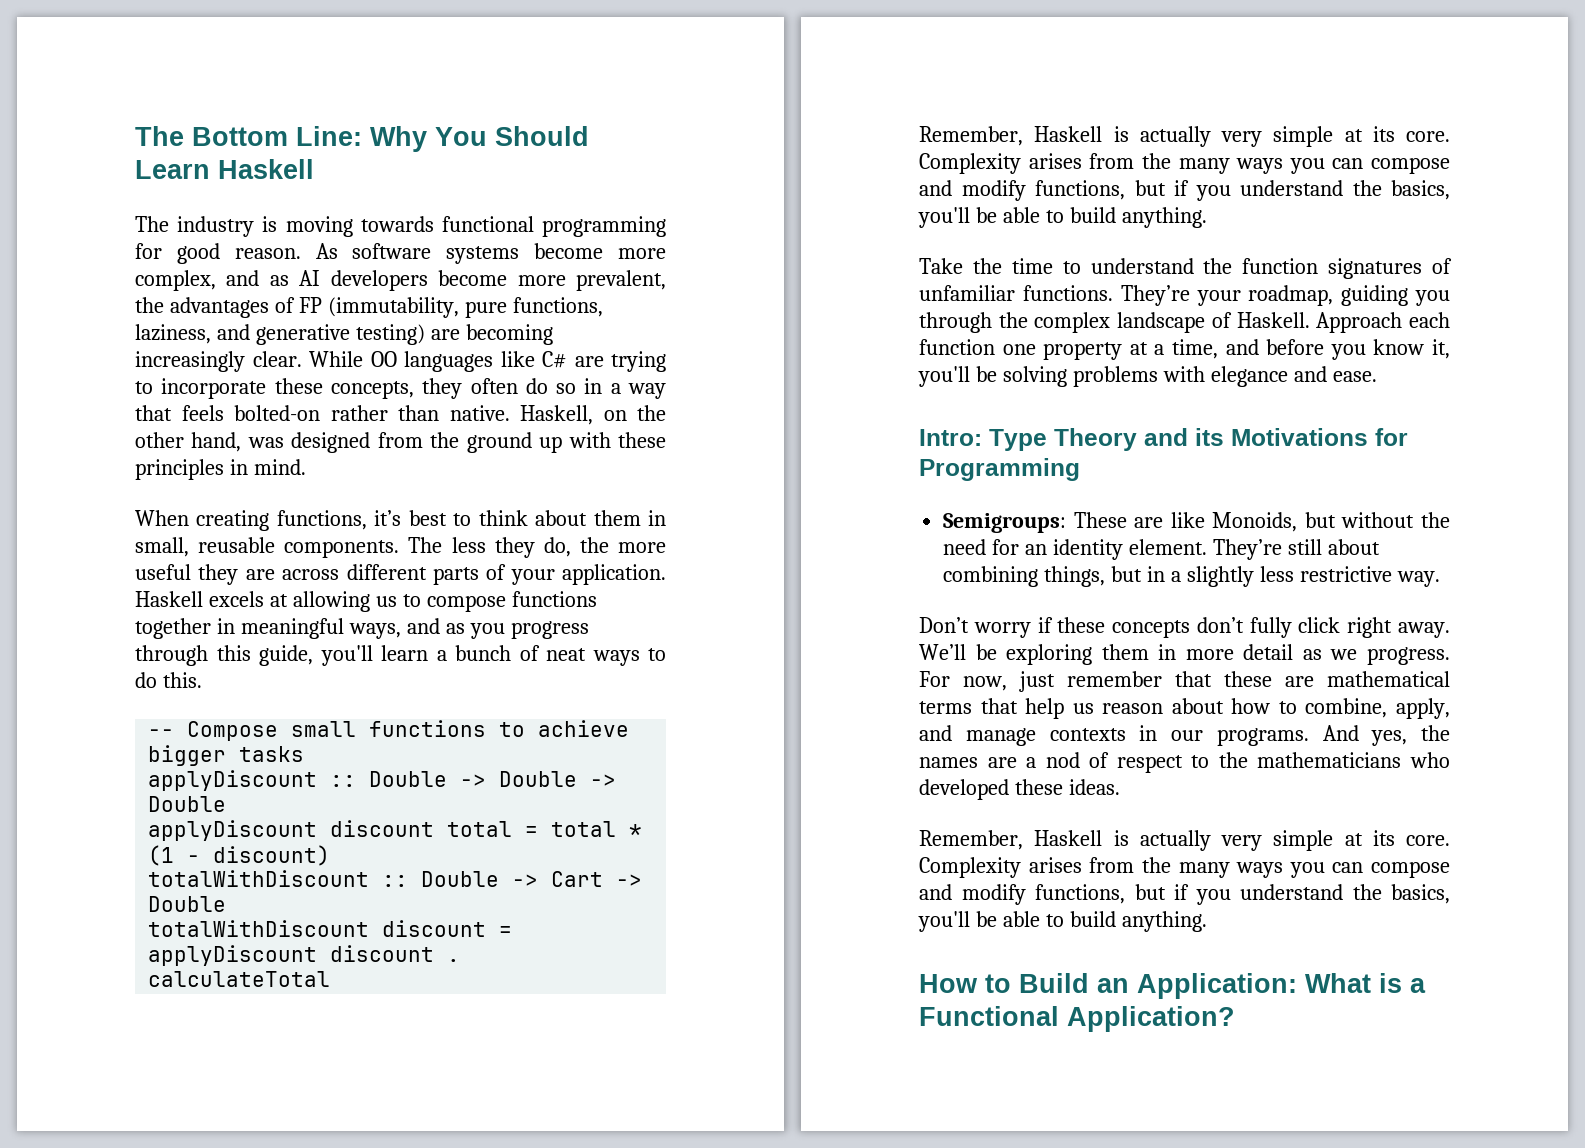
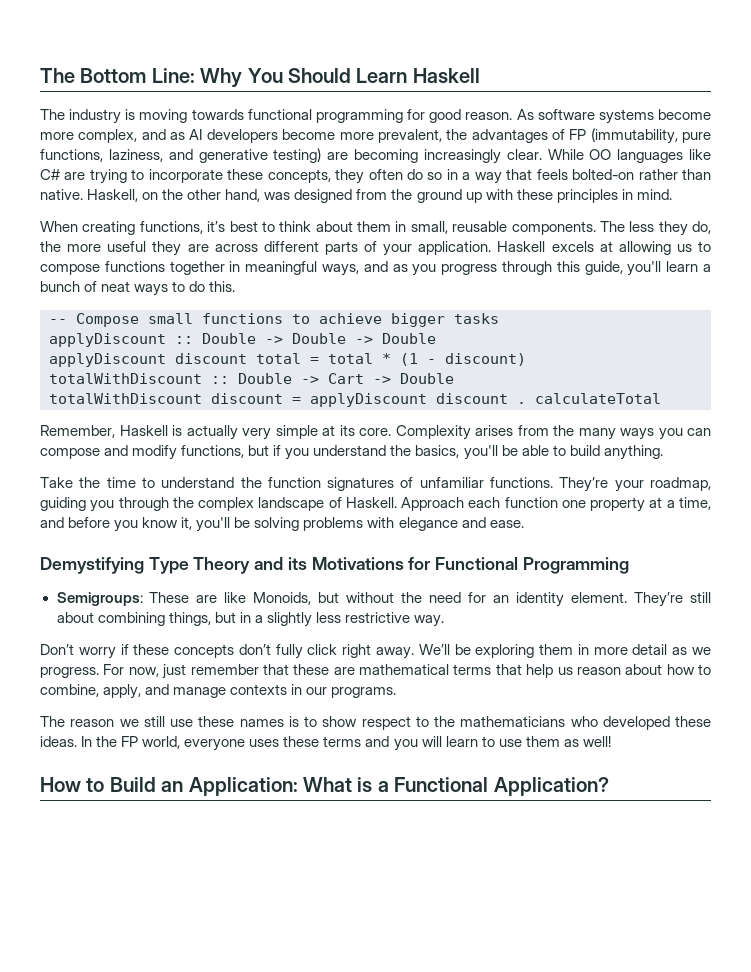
[919,429,982,446] Intro: -> [40,557,144,574] Demystifying
(1408, 437) none -> [435,557,519,570] Functional
[1322,725,1450,746] [919,752,1110,768] And yes, the names are a nod of -> [40,716,358,727] // The reason we still use these names is to show
[919,830,1450,851] [919,857,1450,878] [919,884,1450,905] [918,911,1207,932] // Remember, Haskell is actually very simple at its core. Complexity arises from the many ways you can compose and modify functions, but if you understand the basics, you'll be able to build anything. -> [81,736,611,751] In the FP world, everyone uses these terms and you will learn to use them as well!

